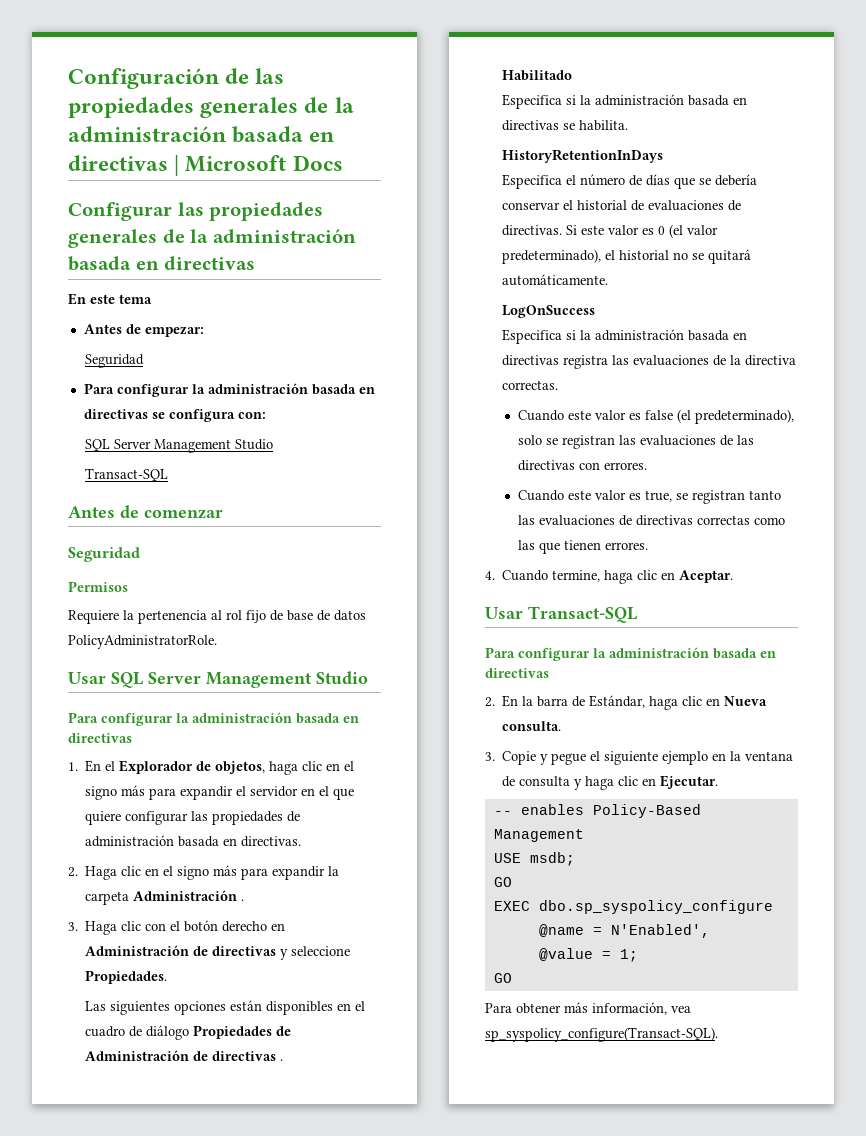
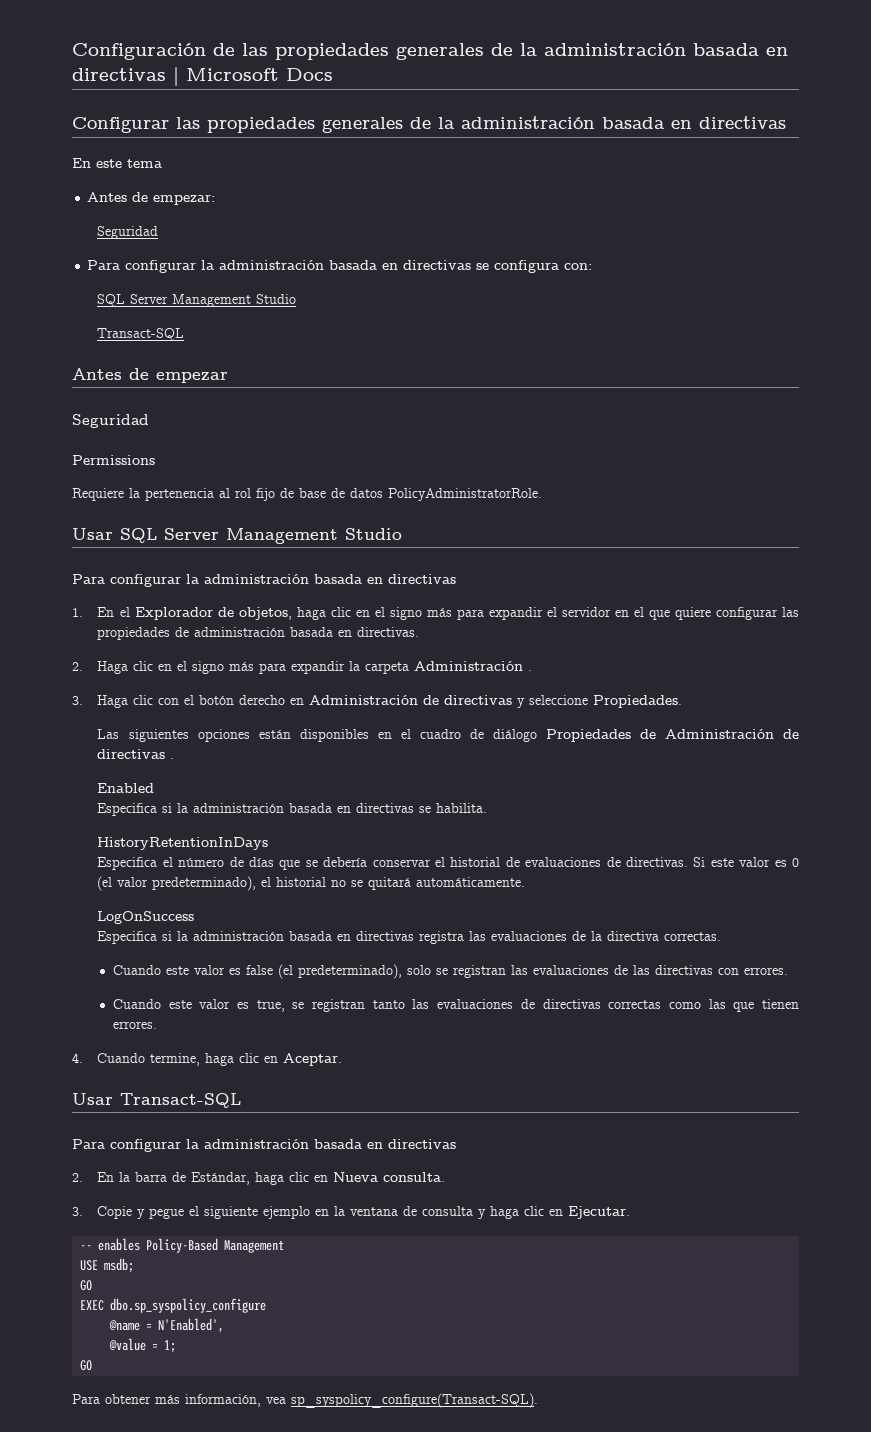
[144,509,223,519] [68,547,140,562] [68,581,128,592] comenzar // Seguridad // Permisos -> [156,372,228,383] [72,414,149,428] [72,455,155,465] empezar // Seguridad // Permissions
[501,70,572,81] Habilitado -> [97,783,155,793] Enabled

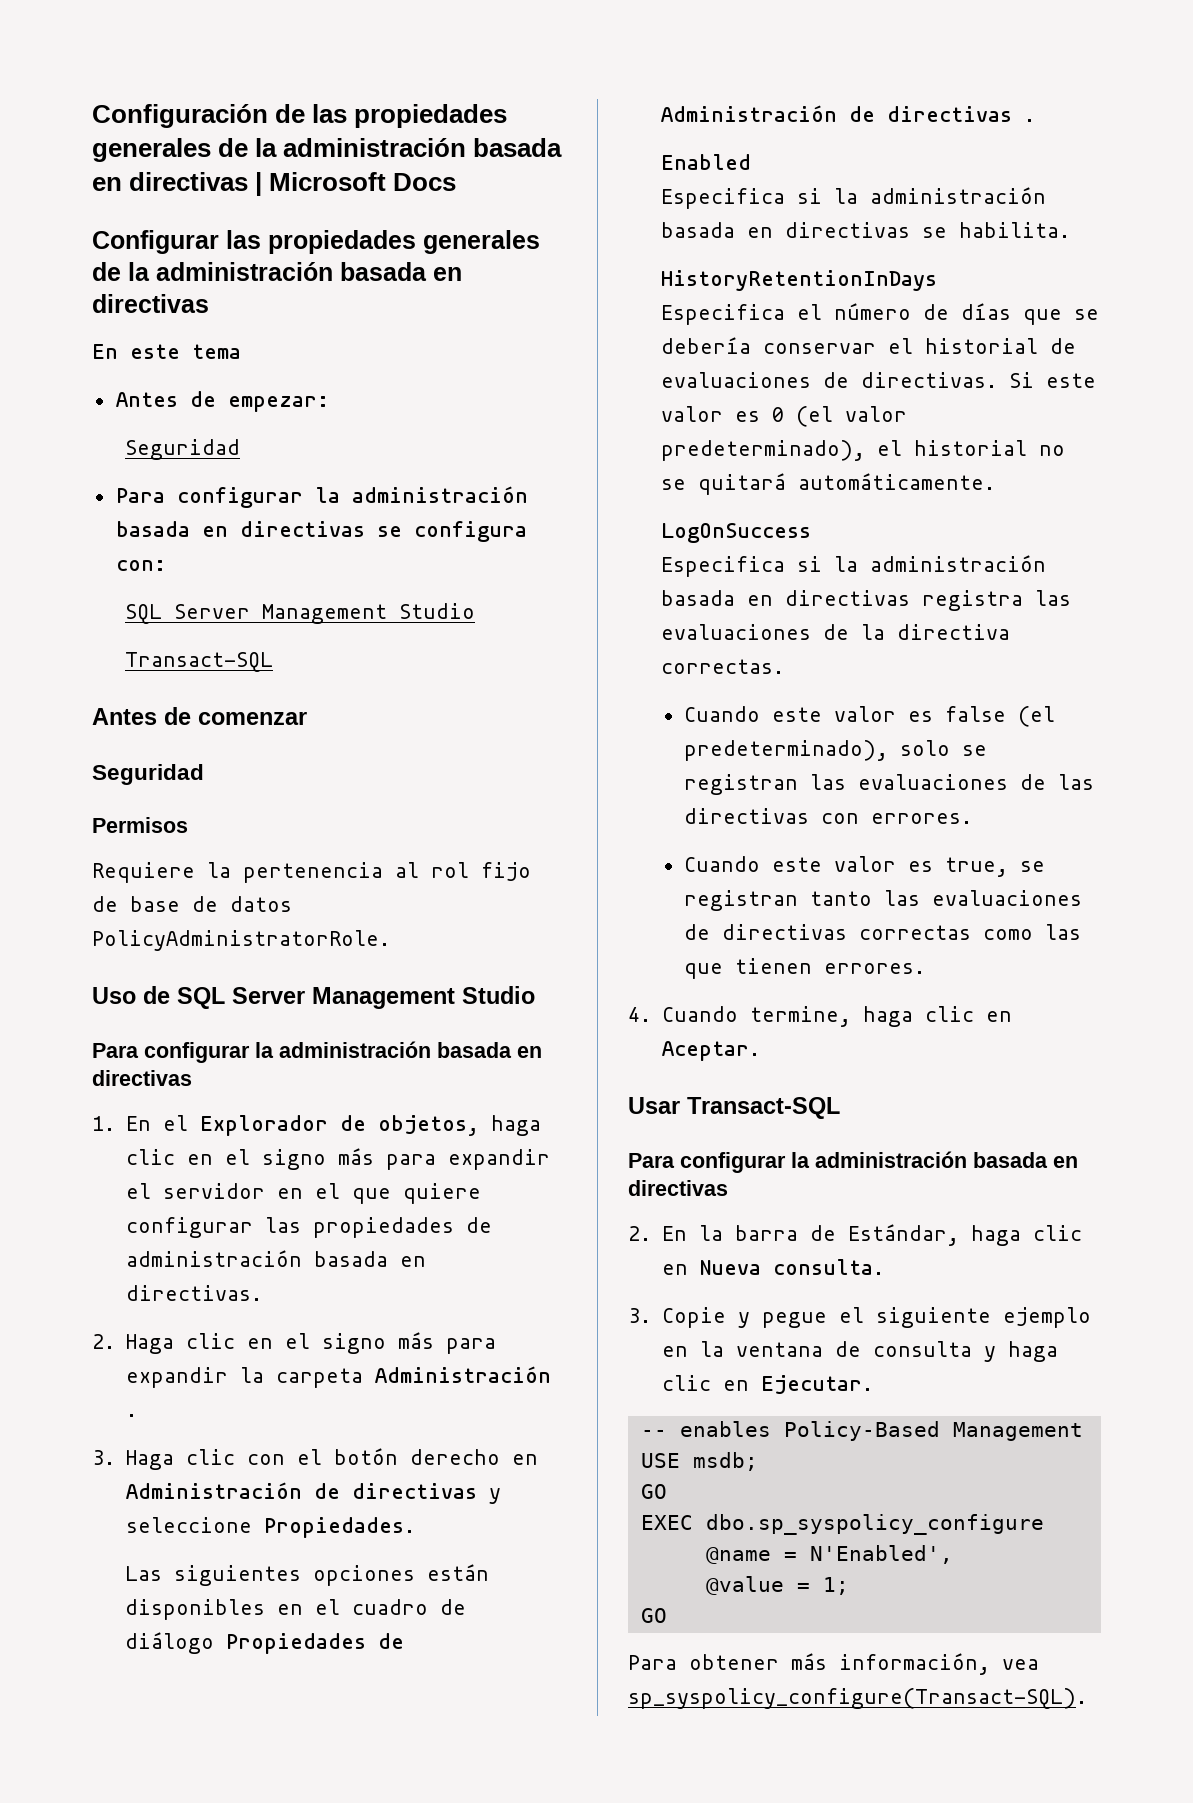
[156,372,228,383] [72,414,149,428] [72,455,155,465] empezar // Seguridad // Permissions -> [198,712,307,725] [92,764,204,785] [92,817,188,833] comenzar // Seguridad // Permisos
[72,528,113,540] Usar -> [92,986,170,1004] Uso de

